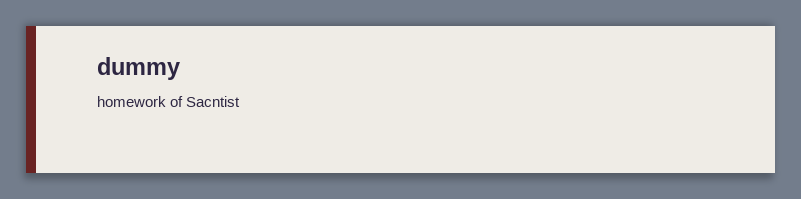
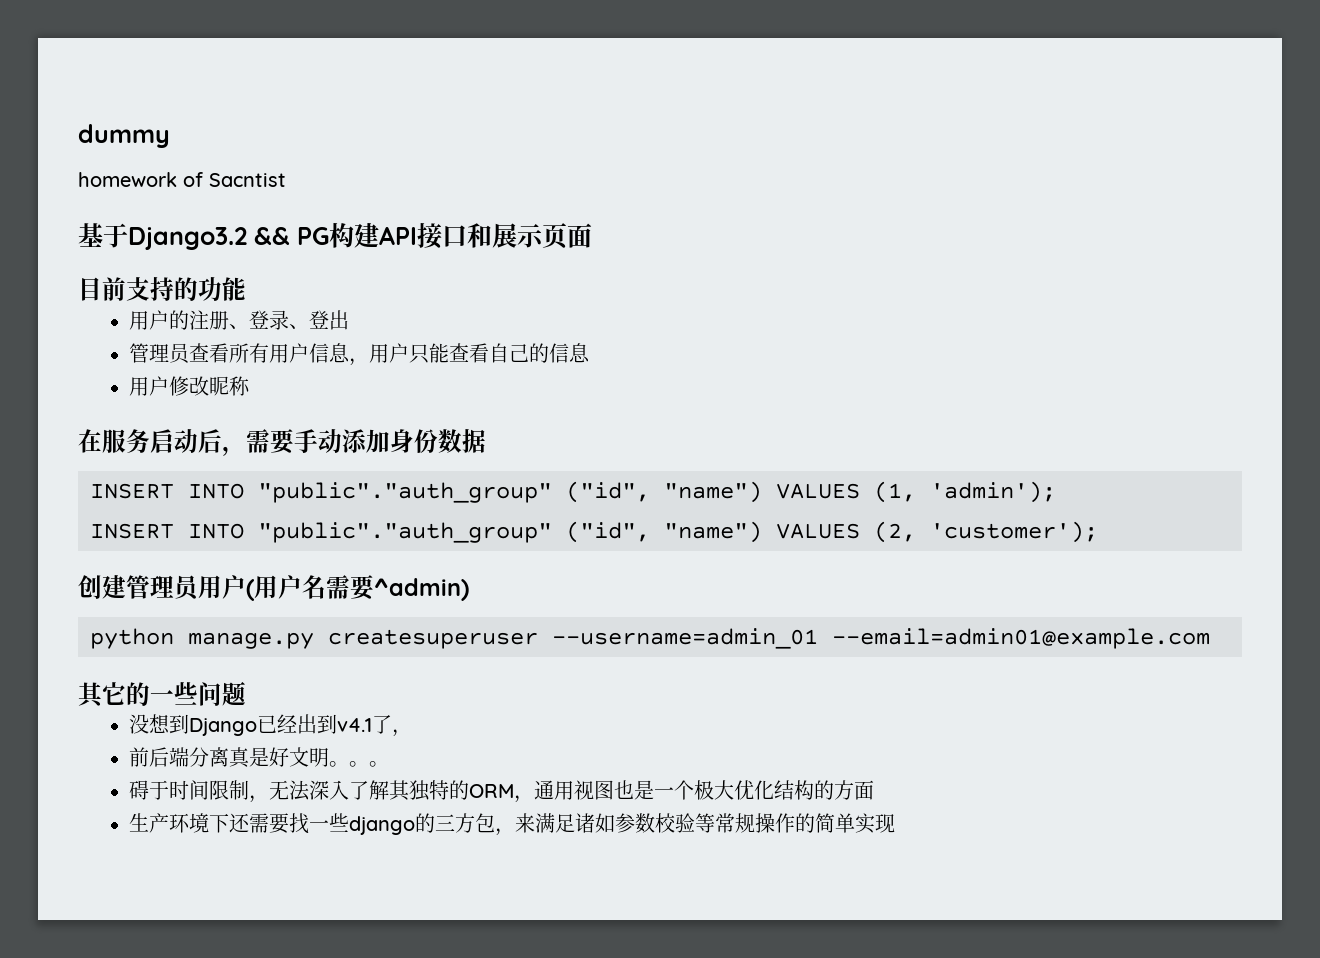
(241, 101) none -> [78,222,592,250] [78,277,246,301] [129,310,350,330] [129,343,591,366] [129,376,251,396] [78,429,486,456] [90,481,1056,503] [90,521,1098,543] [78,575,469,601] [90,628,1210,649] [78,681,246,708] [129,714,413,737] [129,747,390,768] [129,780,875,803] [129,813,896,836] // 基于Django3.2 && PG构建API接口和展示页面 // 目前支持的功能 // 用户的注册、登录、登出 // 管理员查看所有用户信息，用户只能查看自己的信息 // 用户修改昵称 // 在服务启动后，需要手动添加身份数据 // INSERT INTO "public"."auth_group" ("id", "name") VALUES (1, 'admin'); // INSERT INTO "public"."auth_group" ("id", "name") VALUES (2, 'customer'); // 创建管理员用户(用户名需要^admin) // python manage.py createsuperuser --username=admin_01 --email=admin01@example.com // 其它的一些问题 // 没想到Django已经出到v4.1了， // 前后端分离真是好文明。。。 // 碍于时间限制，无法深入了解其独特的ORM，通用视图也是一个极大优化结构的方面 // 生产环境下还需要找一些django的三方包，来满足诸如参数校验等常规操作的简单实现

